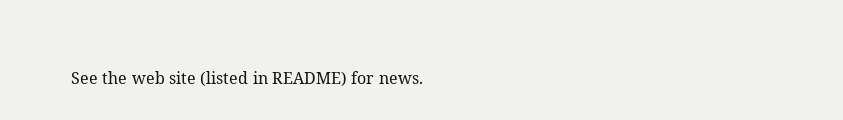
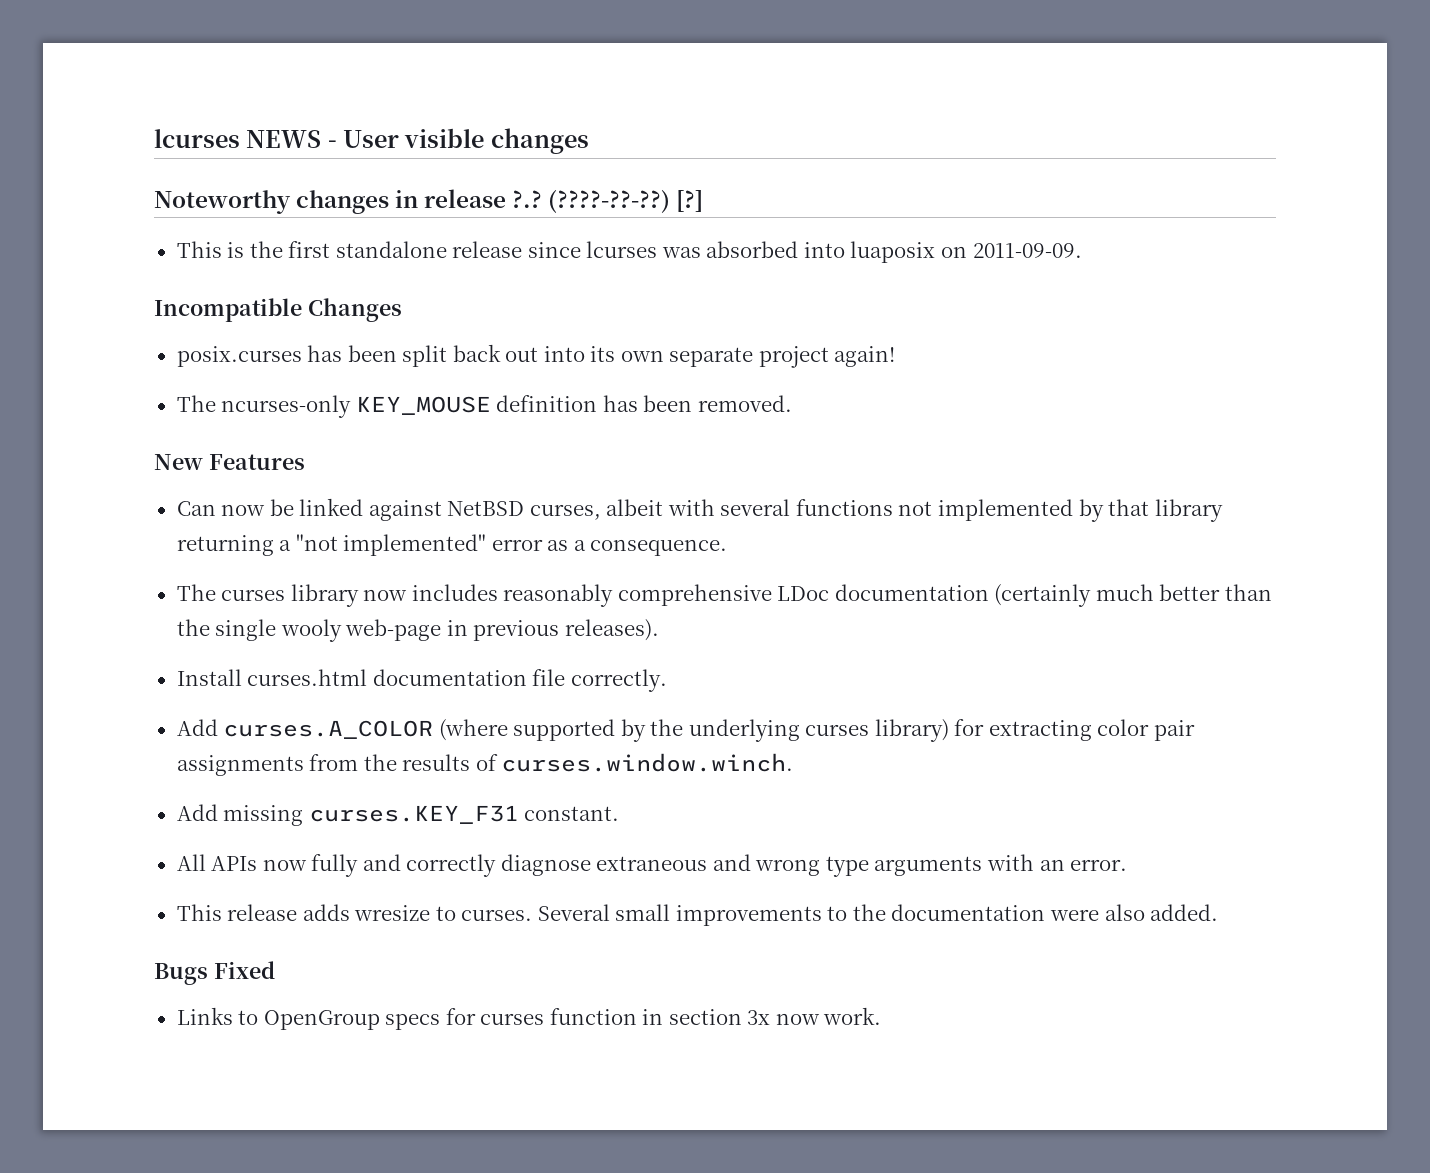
[71,71,423,87] See the web site (listed in README) for news. -> [154,128,589,154] [154,189,704,214] [176,241,1082,263] [154,298,402,322] [176,344,896,368] [176,395,792,418] [154,454,305,470] [176,498,1223,522] [176,534,728,556] [176,584,1272,607] [176,619,659,642] [176,669,667,692] [176,719,1195,742] [176,753,794,776] [176,804,620,826] [176,854,1128,877] [176,904,1219,926] [154,961,275,985] [176,1007,882,1030] lcurses NEWS - User visible changes // Noteworthy changes in release ?.? (????-??-??) [?] // This is the first standalone release since lcurses was absorbed into luaposix on 2011-09-09. // Incompatible Changes // posix.curses has been split back out into its own separate project again! // The ncurses-only KEY_MOUSE definition has been removed. // New Features // Can now be linked against NetBSD curses, albeit with several functions not implemented by that library returning a "not implemented" error as a consequence. // The curses library now includes reasonably comprehensive LDoc documentation (certainly much better than the single wooly web-page in previous releases). // Install curses.html documentation file correctly. // Add curses.A_COLOR (where supported by the underlying curses library) for extracting color pair assignments from the results of curses.window.winch. // Add missing curses.KEY_F31 constant. // All APIs now fully and correctly diagnose extraneous and wrong type arguments with an error. // This release adds wresize to curses. Several small improvements to the documentation were also added. // Bugs Fixed // Links to OpenGroup specs for curses function in section 3x now work.

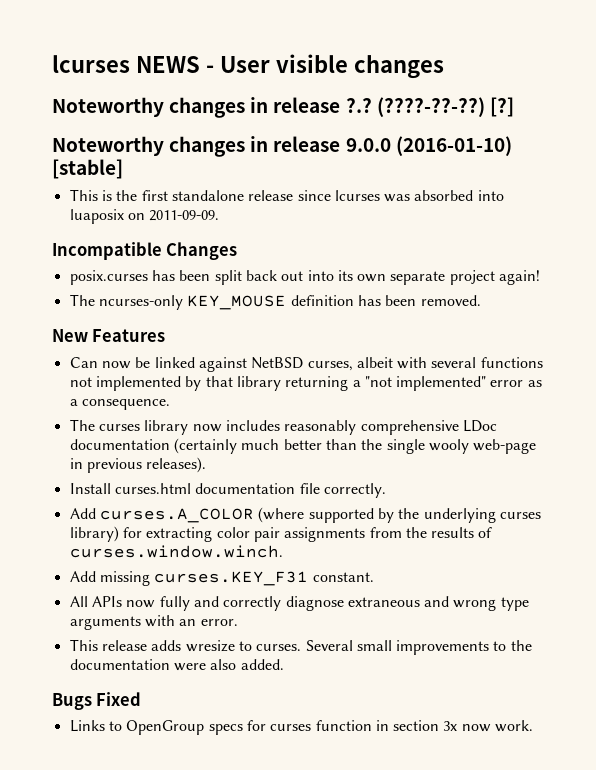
(704, 201) none -> [52,136,512,157] [52,159,123,179] // Noteworthy changes in release 9.0.0 (2016-01-10) [stable]

